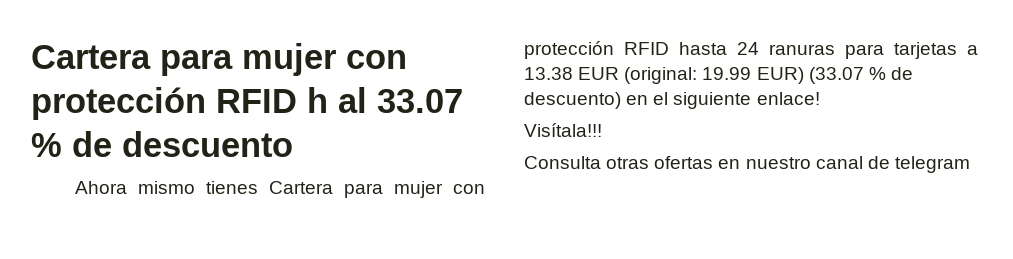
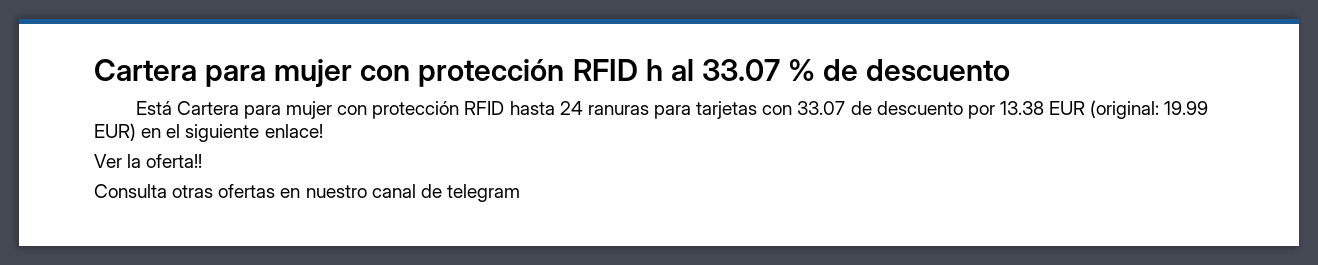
[74,181,258,194] Ahora mismo tienes -> [135,101,172,115] Está
[967,45,978,55] a -> [762,101,995,119] con 33.07 de descuento por
[808,67,913,84] [524,92,621,109] (33.07 % de descuento) -> (136, 132) none
[524,123,602,137] Visítala!!! -> [94,154,203,168] Ver la oferta!!

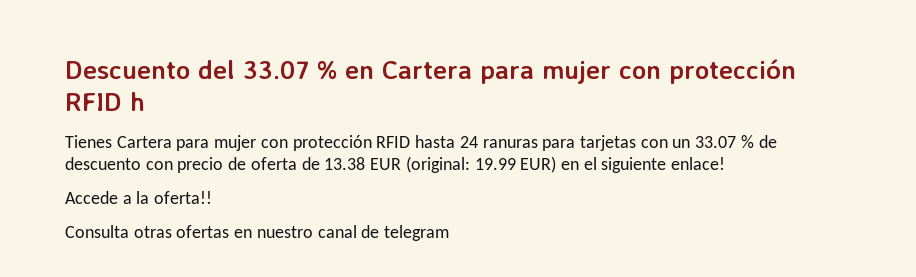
(94, 70) none -> [65,60,374,79] Descuento del 33.07 % en
[670,59,1011,81] [135,101,172,115] al 33.07 % de descuento // Está -> [65,135,112,148] // Tienes
[797,101,995,119] 33.07 de descuento por -> [672,135,777,148] [65,157,320,173] un 33.07 % de descuento con precio de oferta de
[94,154,122,168] Ver -> [65,191,132,204] Accede a

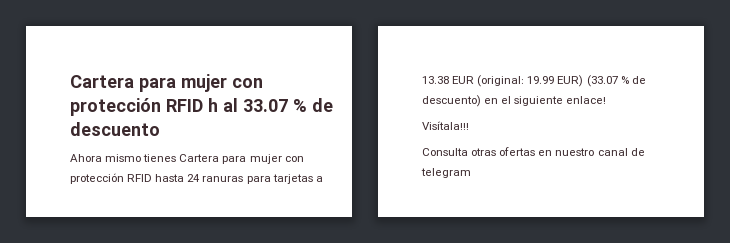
[65,60,374,79] Descuento del 33.07 % en -> (70, 81) none
[65,135,112,148] // Tienes -> [223,98,333,112] [70,122,160,136] [70,154,177,162] al 33.07 % de descuento // Ahora mismo tienes
[640,135,777,148] [65,157,320,173] con un 33.07 % de descuento con precio de oferta de -> [315,176,323,182] a
(557, 164) none -> [586,75,646,87] [422,95,481,107] (33.07 % de descuento)
[65,191,213,204] Accede a la oferta!! -> [422,121,469,130] Visítala!!!

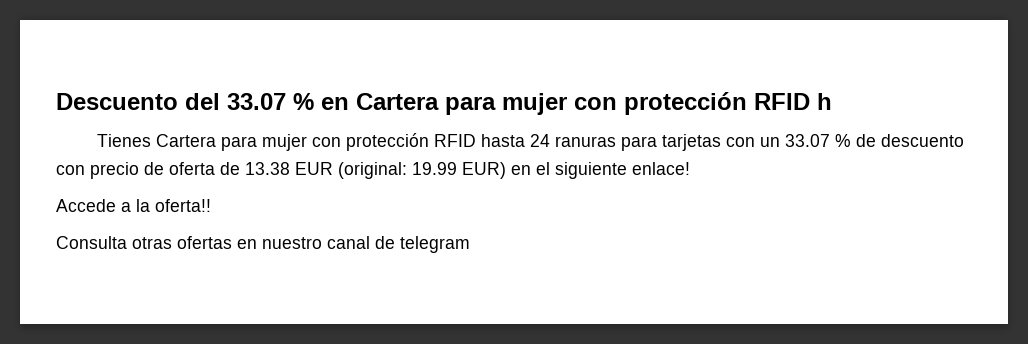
(70, 81) none -> [56,93,349,110] Descuento del 33.07 % en
[223,98,333,112] [70,122,160,136] [70,154,177,162] al 33.07 % de descuento // Ahora mismo tienes -> [97,134,152,147] // Tienes
[315,176,323,182] a -> [726,134,965,147] [56,162,240,179] con un 33.07 % de descuento con precio de oferta de
[586,75,646,87] [422,95,481,107] (33.07 % de descuento) -> (506, 170) none
[422,121,469,130] Visítala!!! -> [56,199,211,212] Accede a la oferta!!

